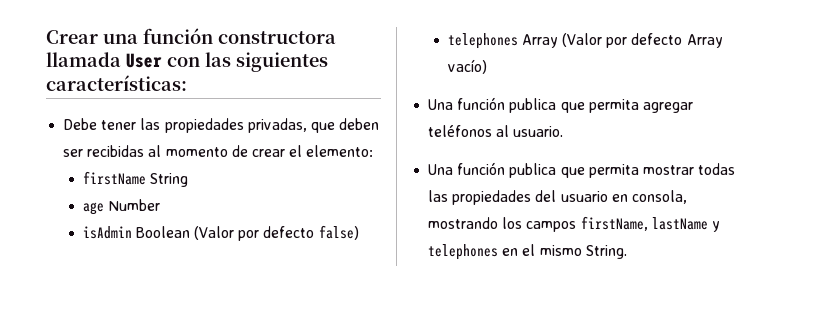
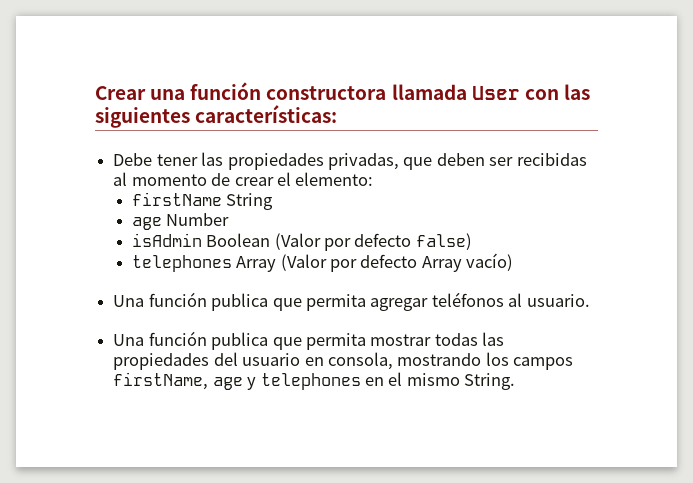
[651,217,708,230] lastName -> [212,377,243,390] age

